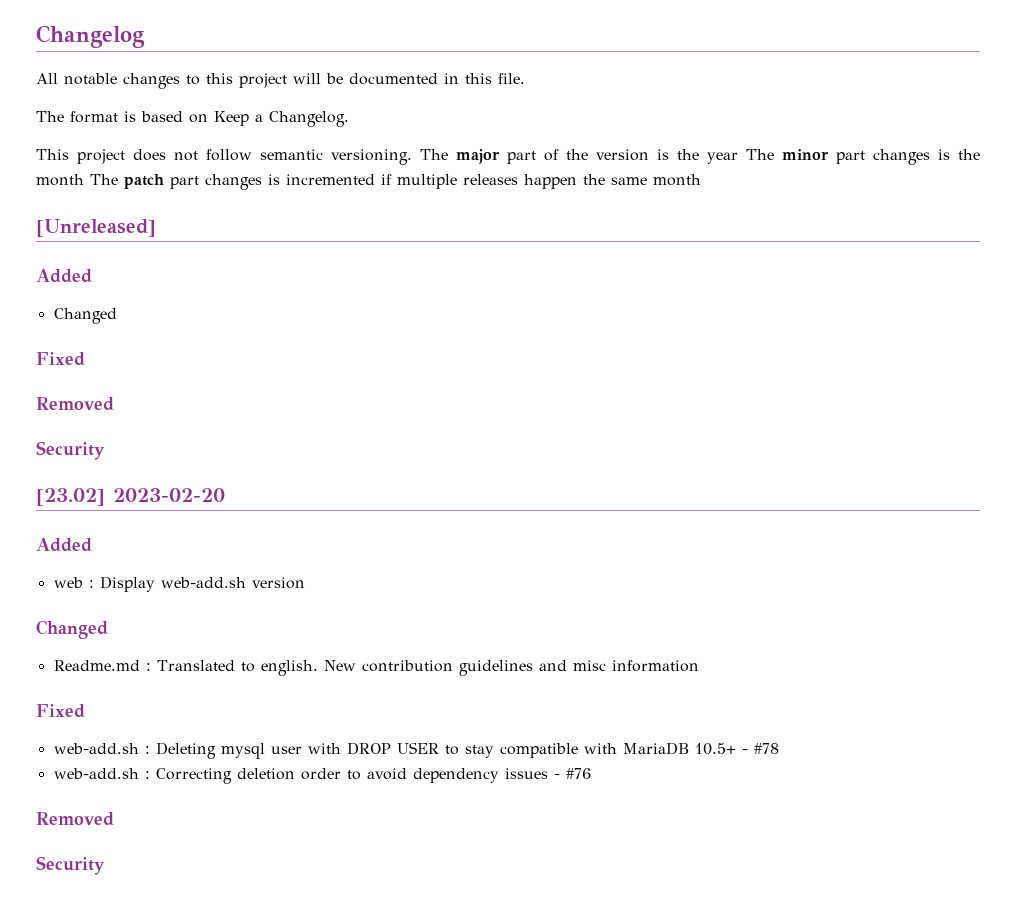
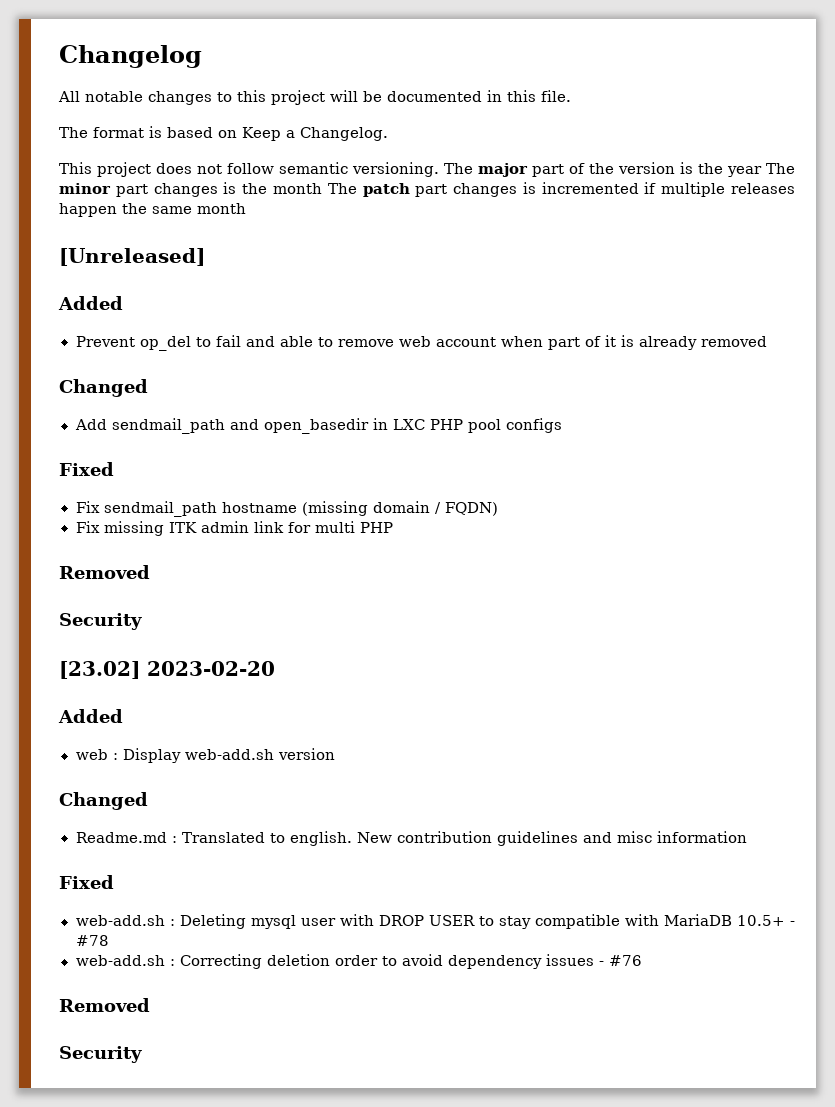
[53,308,117,324] [36,352,85,366] Changed // Fixed -> [75,335,767,351] [59,379,148,397] [74,418,562,434] [59,462,114,476] [75,501,498,517] [75,521,393,536] Prevent op_del to fail and able to remove web account when part of it is already removed // Changed // Add sendmail_path and open_basedir in LXC PHP pool configs // Fixed // Fix sendmail_path hostname (missing domain / FQDN) // Fix missing ITK admin link for multi PHP

